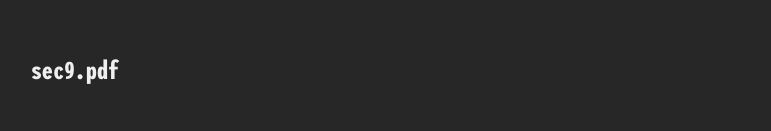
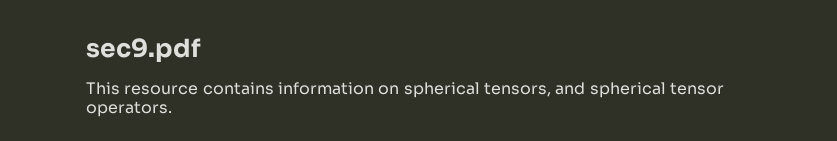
(120, 71) none -> [86,82,724,98] [86,101,172,117] // This resource contains information on spherical tensors, and spherical tensor operators.

